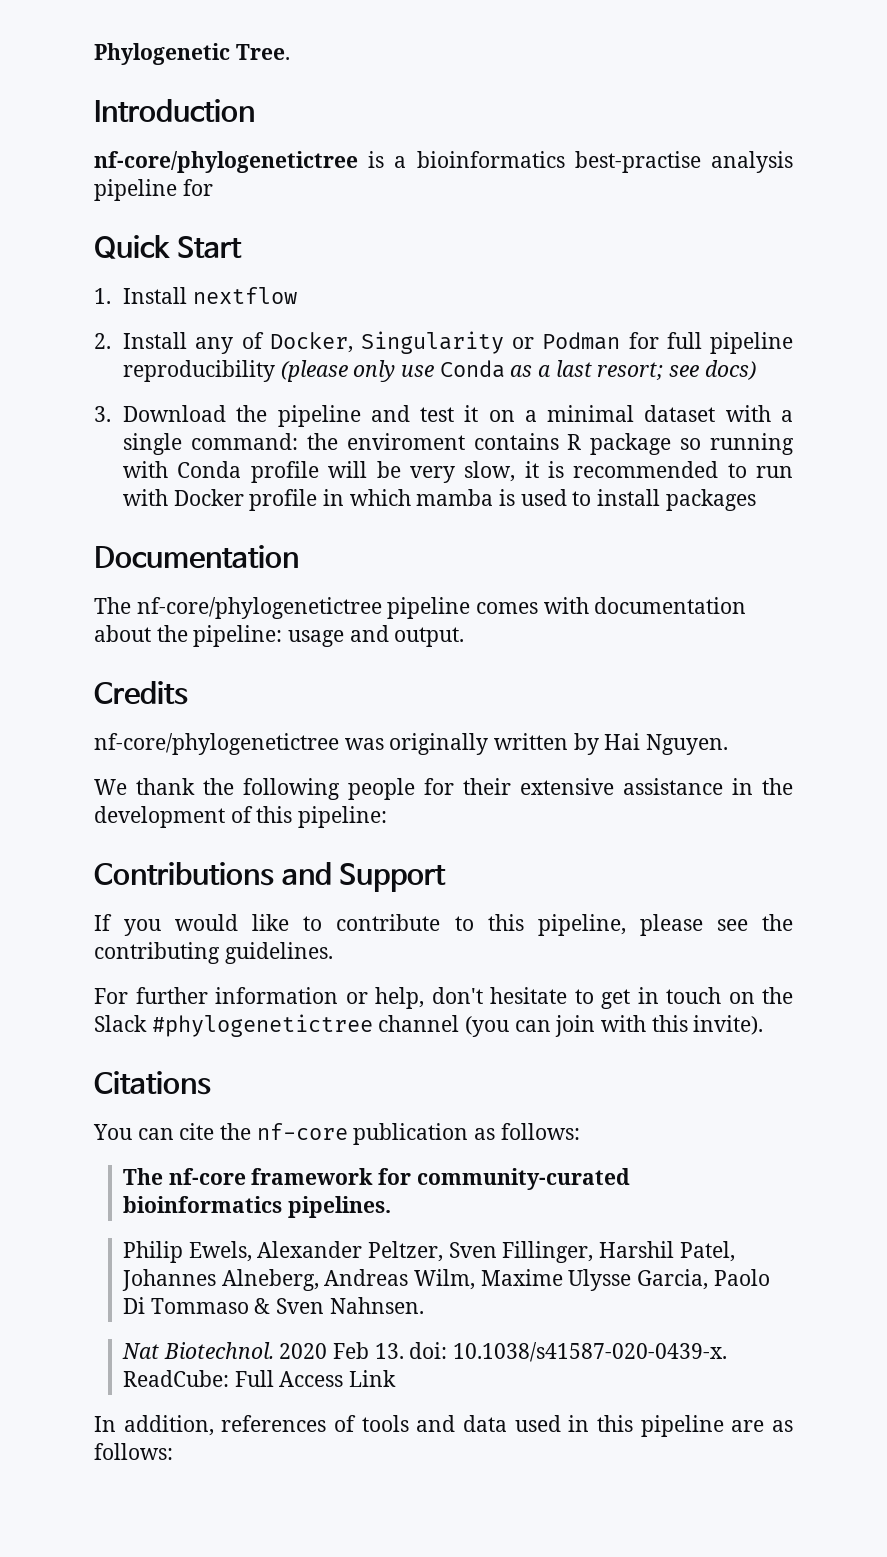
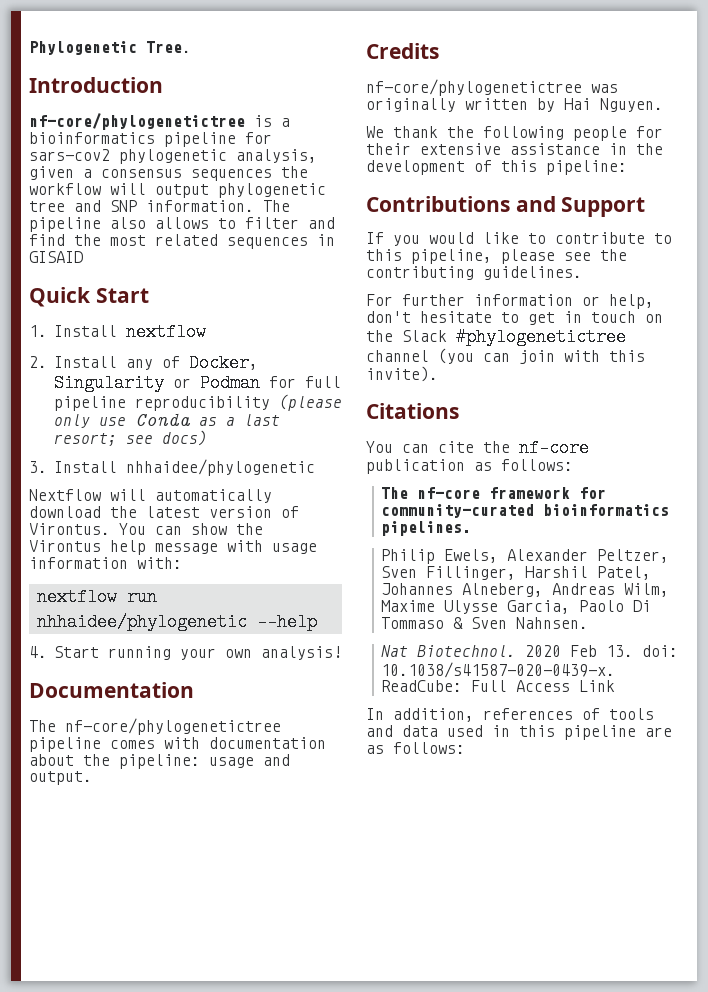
[574,151,793,173] best-practise analysis -> (155, 138) none
(213, 187) none -> [29,149,317,164] [29,166,308,181] [29,183,326,198] [29,200,290,212] [29,217,335,232] [29,234,335,249] [29,251,83,263] sars-cov2 phylogenetic analysis, given a consensus sequences the workflow will output phylogenetic tree and SNP information. The pipeline also allows to filter and find the most related sequences in GISAID
[123,405,793,427] [123,433,794,455] [123,461,793,483] [123,489,756,511] Download the pipeline and test it on a minimal dataset with a single command: the enviroment contains R package so running with Conda profile will be very slow, it is recommended to run with Docker profile in which mamba is used to install packages -> [53,459,315,476] [29,489,272,503] [29,506,299,518] [29,523,263,535] [29,540,317,555] [29,557,182,569] [36,588,157,606] [36,613,317,631] [29,646,342,660] Install nhhaidee/phylogenetic // Nextflow will automatically download the latest version of Virontus. You can show the Virontus help message with usage information with: // nextflow run nhhaidee/phylogenetic --help // 4. Start running your own analysis!

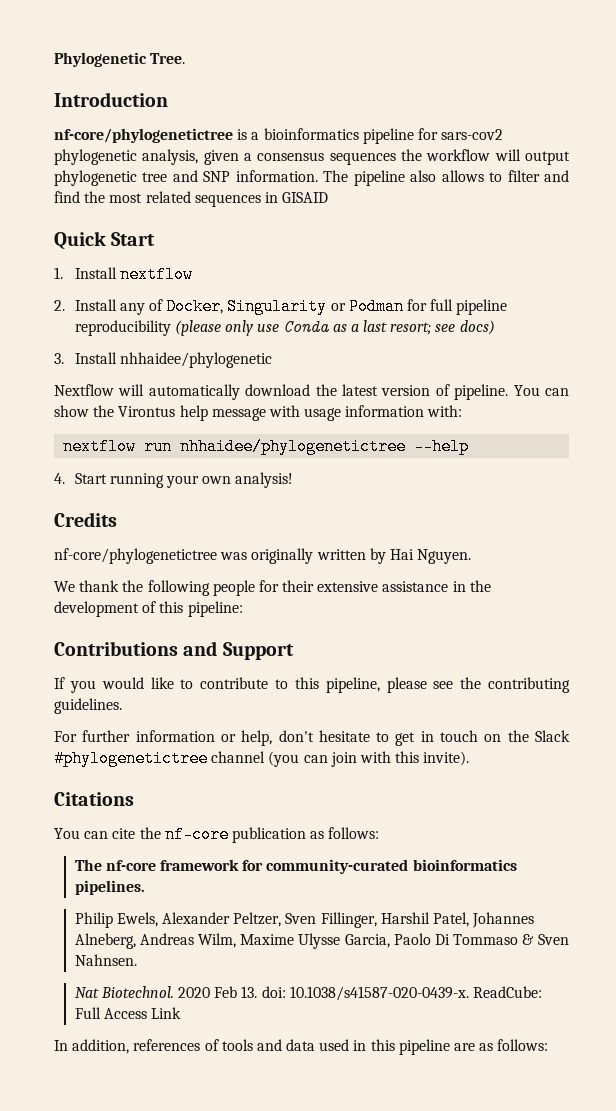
[29,523,110,535] Virontus. -> [454,384,509,400] pipeline.
[36,613,247,631] nhhaidee/phylogenetic -> [180,438,407,455] nhhaidee/phylogenetictree
[29,682,194,698] [29,718,281,735] [29,737,326,752] [29,754,290,769] [29,771,92,785] // Documentation // The nf-core/phylogenetictree pipeline comes with documentation about the pipeline: usage and output. -> (294, 480) none

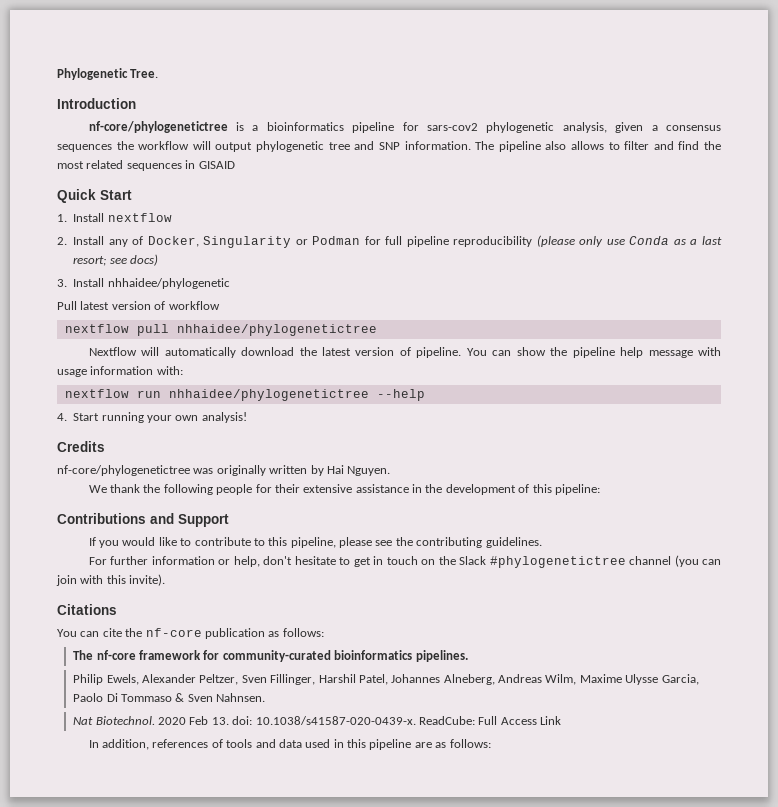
(272, 360) none -> [57,301,220,310] [64,324,377,336] // Pull latest version of workflow // nextflow pull nhhaidee/phylogenetictree
[118,406,176,417] Virontus -> [572,347,615,358] pipeline

